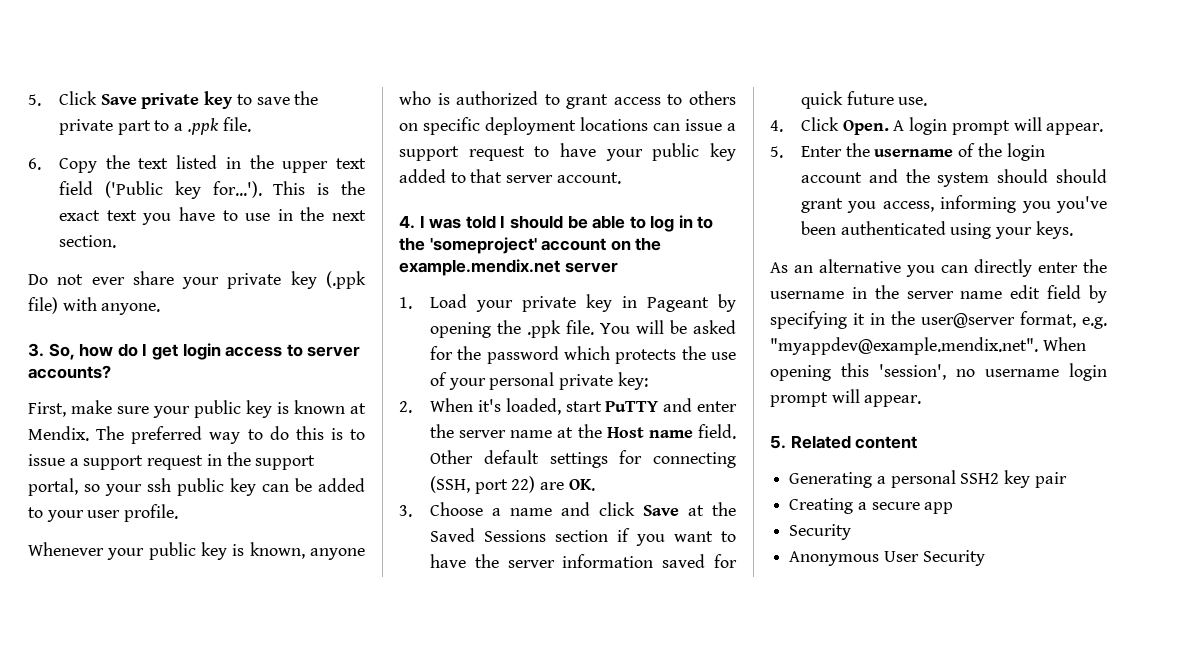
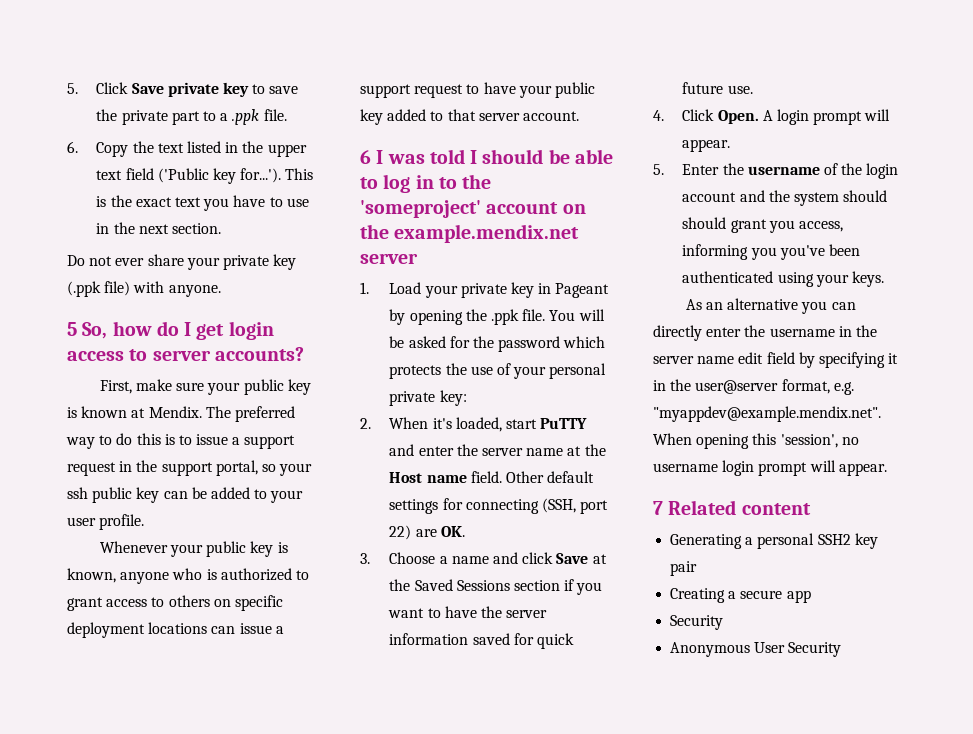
[28,343,44,357] 3. -> [67,322,77,336] 5
[399,215,415,229] 4. -> [360,150,371,164] 6
[770,435,786,449] 5. -> [653,501,663,515] 7

